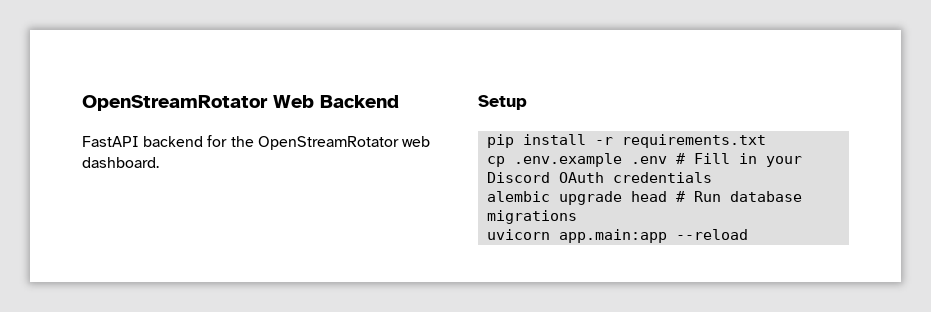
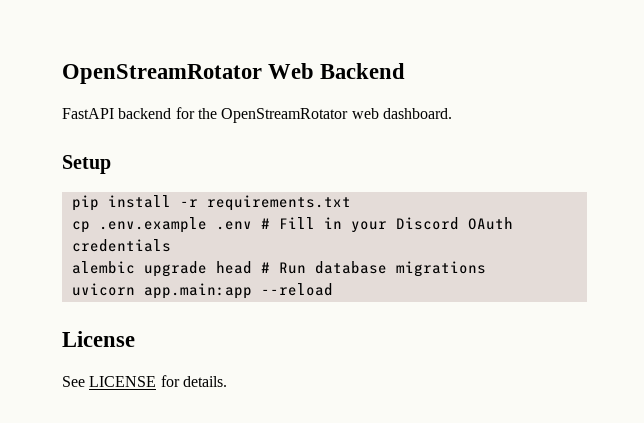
(749, 234) none -> [62,331,135,347] [62,375,227,387] // License // See LICENSE for details.

